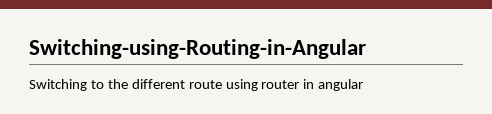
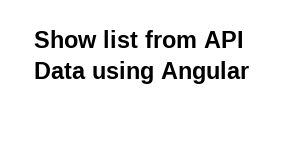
[29,39,366,59] [29,79,364,91] Switching-using-Routing-in-Angular // Switching to the different route using router in angular -> [34,30,244,48] [34,61,249,84] Show list from API Data using Angular

